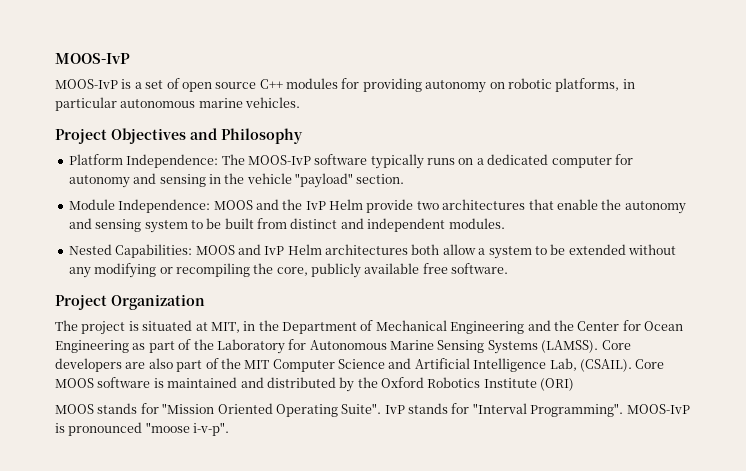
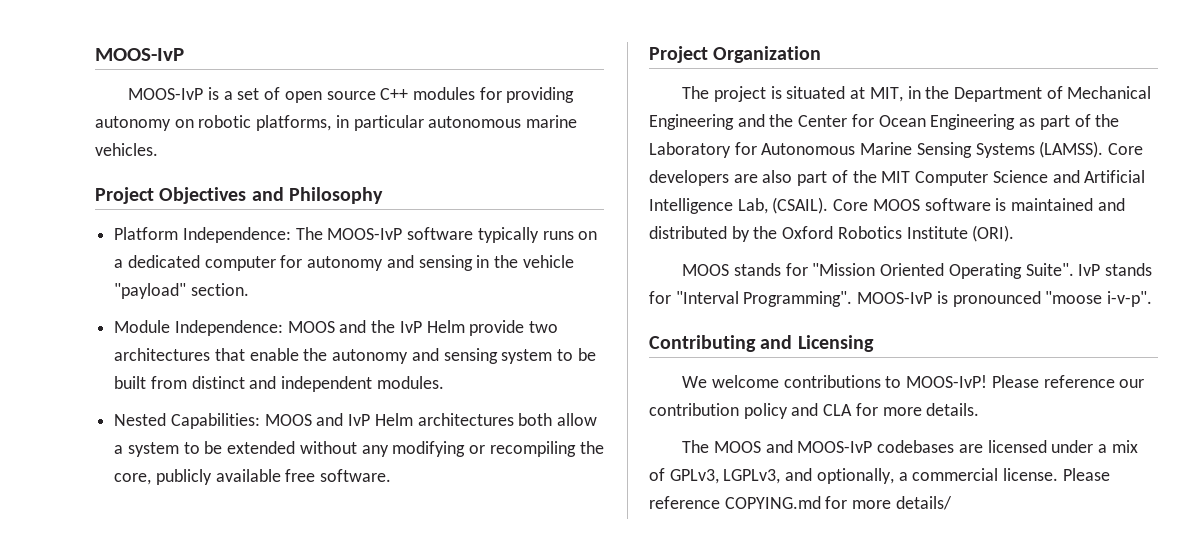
[540,378,575,391] (ORI) -> [972,225,1015,242] (ORI).
(230, 429) none -> [649,335,874,352] [682,375,1145,388] [649,403,980,419] [682,440,1138,453] [649,468,1110,484] [649,496,952,510] // Contributing and Licensing // We welcome contributions to MOOS-IvP! Please reference our contribution policy and CLA for more details. // The MOOS and MOOS-IvP codebases are licensed under a mix of GPLv3, LGPLv3, and optionally, a commercial license. Please reference COPYING.md for more details/

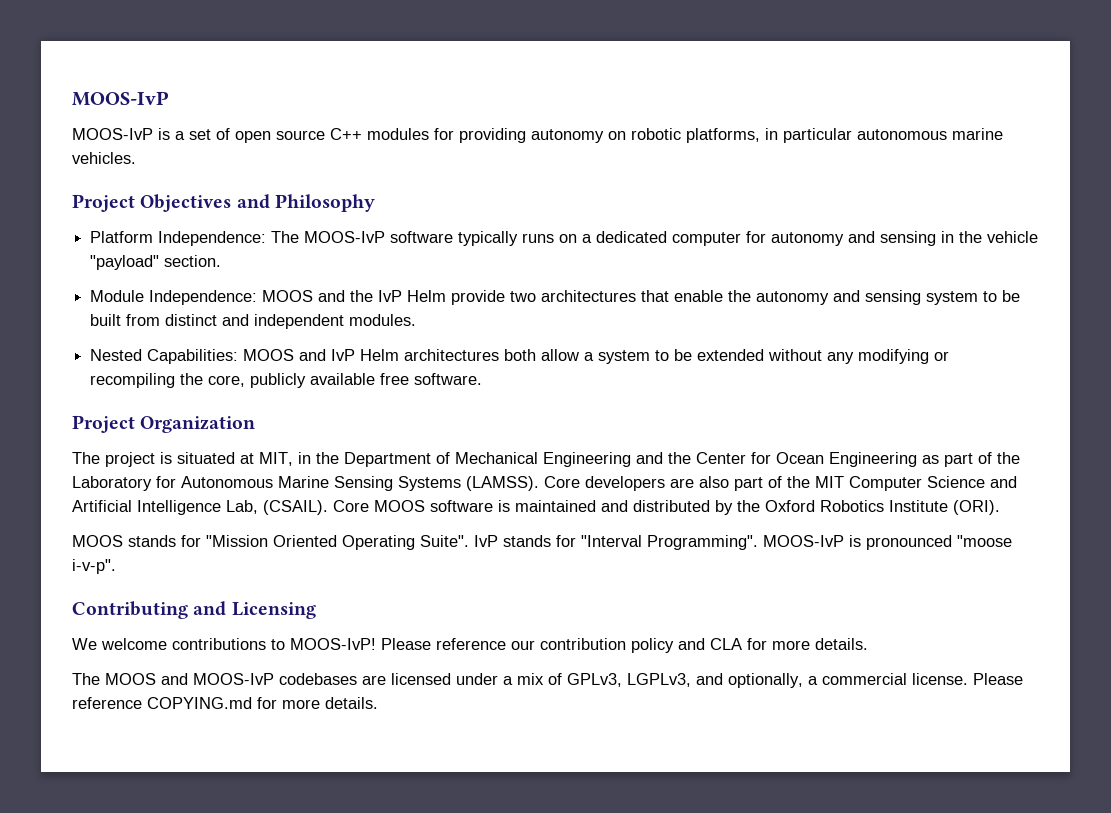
[895,496,952,510] details/ -> [325,697,378,709] details.

